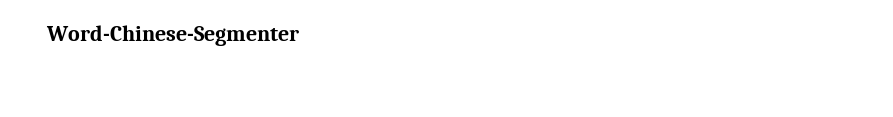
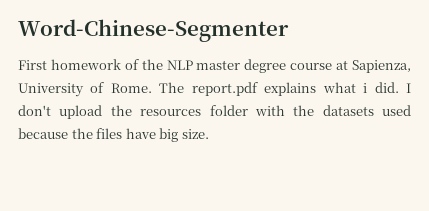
(299, 35) none -> [18,59,412,73] [18,82,411,97] [18,105,411,119] [18,128,209,142] // First homework of the NLP master degree course at Sapienza, University of Rome. The report.pdf explains what i did. I don't upload the resources folder with the datasets used because the files have big size.

